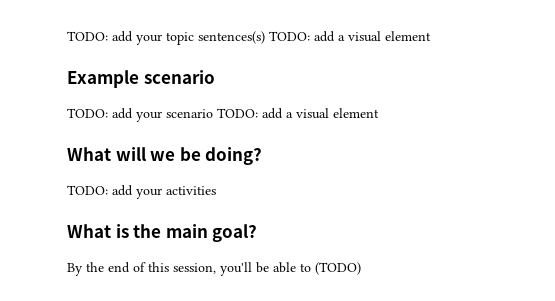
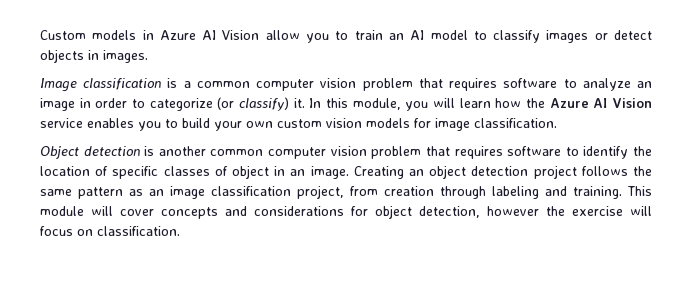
[67,31,431,45] [67,70,215,88] [67,108,379,122] [67,147,263,165] [67,185,216,199] [67,224,258,242] [67,262,361,276] TODO: add your topic sentences(s) TODO: add a visual element // Example scenario // TODO: add your scenario TODO: add a visual element // What will we be doing? // TODO: add your activities // What is the main goal? // By the end of this session, you'll be able to (TODO) -> [40,30,652,43] [40,49,148,63] [40,78,653,92] [40,97,652,111] [40,118,557,131] [40,146,653,159] [40,165,652,179] [40,185,652,199] [40,205,652,219] [40,226,180,236] Custom models in Azure AI Vision allow you to train an AI model to classify images or detect objects in images. // Image classification is a common computer vision problem that requires software to analyze an image in order to categorize (or classify) it. In this module, you will learn how the Azure AI Vision service enables you to build your own custom vision models for image classification. // Object detection is another common computer vision problem that requires software to identify the location of specific classes of object in an image. Creating an object detection project follows the same pattern as an image classification project, from creation through labeling and training. This module will cover concepts and considerations for object detection, however the exercise will focus on classification.

